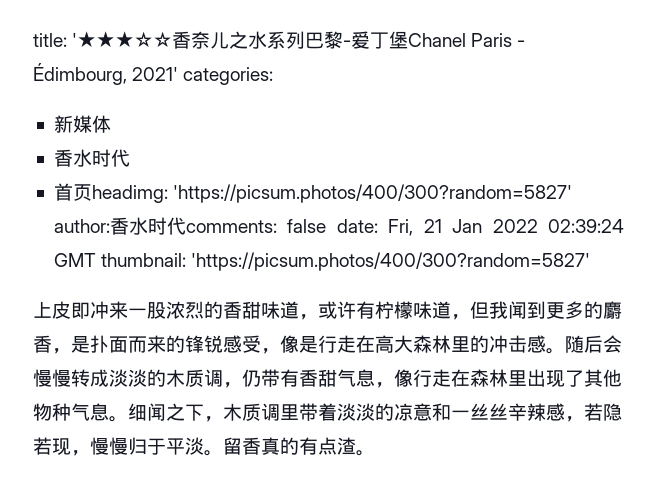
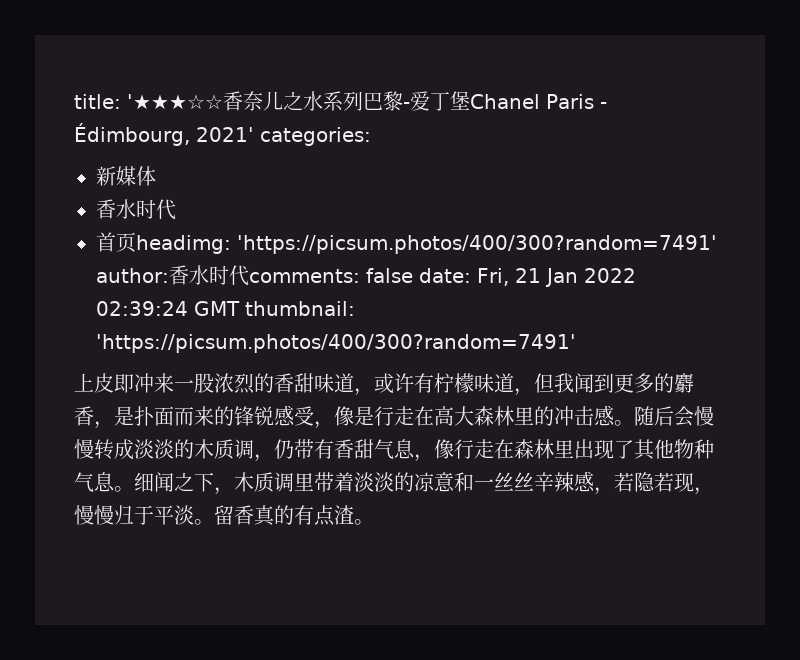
[173,184,573,203] 'https://picsum.photos/400/300?random=5827' -> [237,235,717,254] 'https://picsum.photos/400/300?random=7491'
[191,252,591,271] 'https://picsum.photos/400/300?random=5827' -> [96,334,576,353] 'https://picsum.photos/400/300?random=7491'

